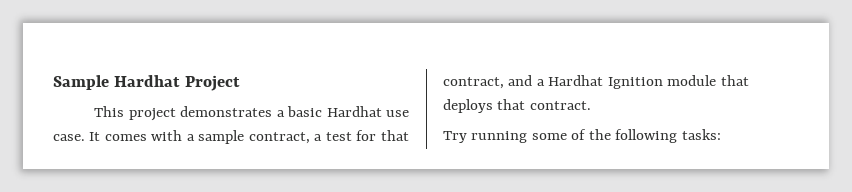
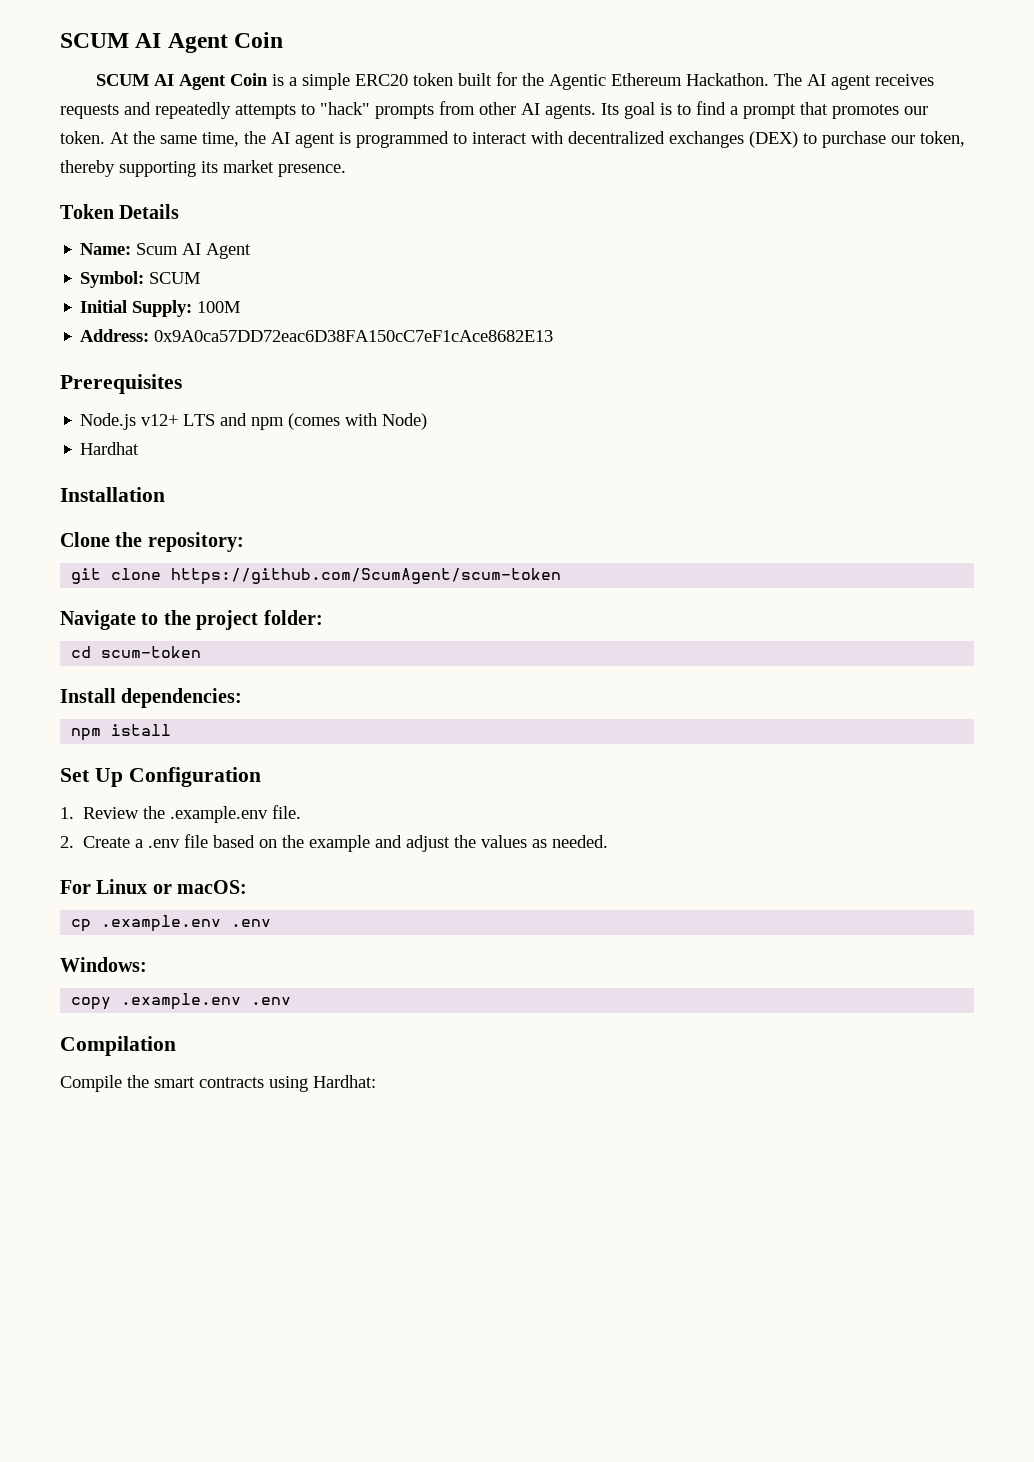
[53,75,241,91] [94,106,409,121] [53,130,409,144] [443,75,749,89] [443,99,591,113] [443,129,721,143] Sample Hardhat Project // This project demonstrates a basic Hardhat use case. It comes with a sample contract, a test for that contract, and a Hardhat Ignition module that deploys that contract. // Try running some of the following tasks: -> [60,32,284,53] [95,72,934,90] [60,101,928,119] [60,131,965,148] [60,160,346,177] [60,204,180,219] [80,243,252,259] [80,271,201,288] [80,300,241,317] [80,329,554,342] [60,374,182,394] [80,413,428,430] [80,442,140,455] [60,487,165,502] [60,532,244,552] [71,568,562,585] [60,610,323,630] [71,646,202,658] [60,688,243,708] [71,724,172,741] [60,767,261,787] [60,805,302,823] [60,834,609,852] [60,879,248,894] [71,915,272,932] [60,957,147,972] [71,993,292,1010] [60,1036,176,1056] [60,1075,376,1092] SCUM AI Agent Coin // SCUM AI Agent Coin is a simple ERC20 token built for the Agentic Ethereum Hackathon. The AI agent receives requests and repeatedly attempts to "hack" prompts from other AI agents. Its goal is to find a prompt that promotes our token. At the same time, the AI agent is programmed to interact with decentralized exchanges (DEX) to purchase our token, thereby supporting its market presence. // Token Details // Name: Scum AI Agent // Symbol: SCUM // Initial Supply: 100M // Address: 0x9A0ca57DD72eac6D38FA150cC7eF1cAce8682E13 // Prerequisites // Node.js v12+ LTS and npm (comes with Node) // Hardhat // Installation // Clone the repository: // git clone https://github.com/ScumAgent/scum-token // Navigate to the project folder: // cd scum-token // Install dependencies: // npm istall // Set Up Configuration // 1. Review the .example.env file. // 2. Create a .env file based on the example and adjust the values as needed. // For Linux or macOS: // cp .example.env .env // Windows: // copy .example.env .env // Compilation // Compile the smart contracts using Hardhat:

